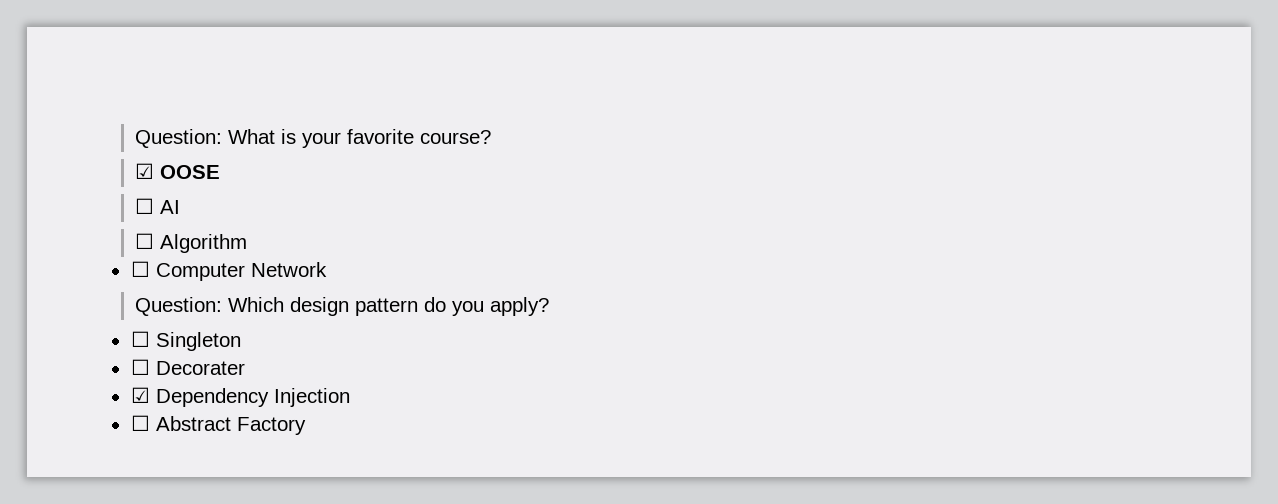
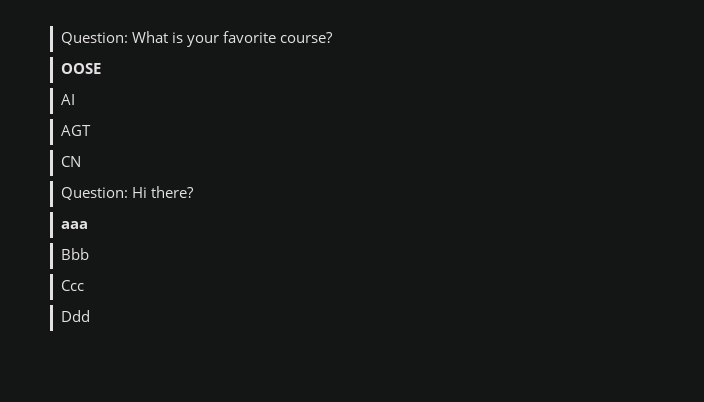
[135,163,155,179] ☑ -> (334, 37) none
[135,198,155,214] ☐ -> (101, 68) none
[135,233,248,253] [130,261,327,281] [135,297,550,316] [130,331,241,351] [130,359,245,375] [130,387,350,407] [130,415,306,435] ☐ Algorithm // ☐ Computer Network // Question: Which design pattern do you apply? // ☐ Singleton // ☐ Decorater // ☑ Dependency Injection // ☐ Abstract Factory -> [60,125,91,136] [60,156,81,167] [60,186,195,200] [60,221,88,229] [60,248,89,260] [60,280,84,291] [60,310,90,322] AGT // CN // Question: Hi there? // aaa // Bbb // Ccc // Ddd

